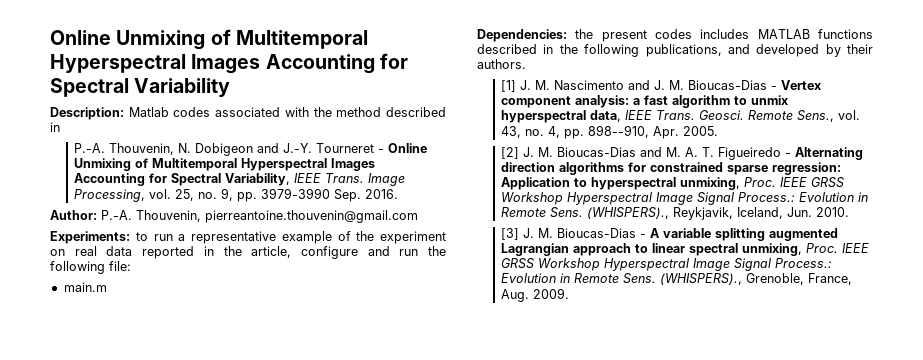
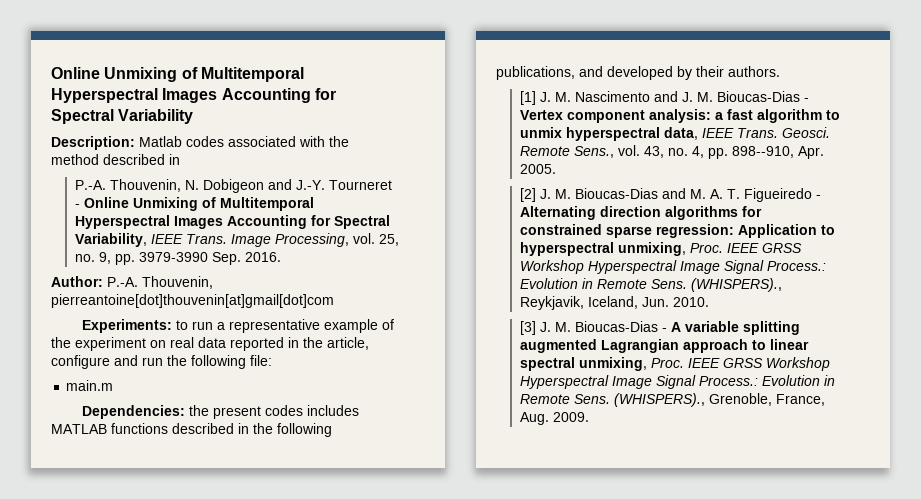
[205,210,418,223] pierreantoine.thouvenin@gmail.com -> [51,294,334,308] pierreantoine[dot]thouvenin[at]gmail[dot]com

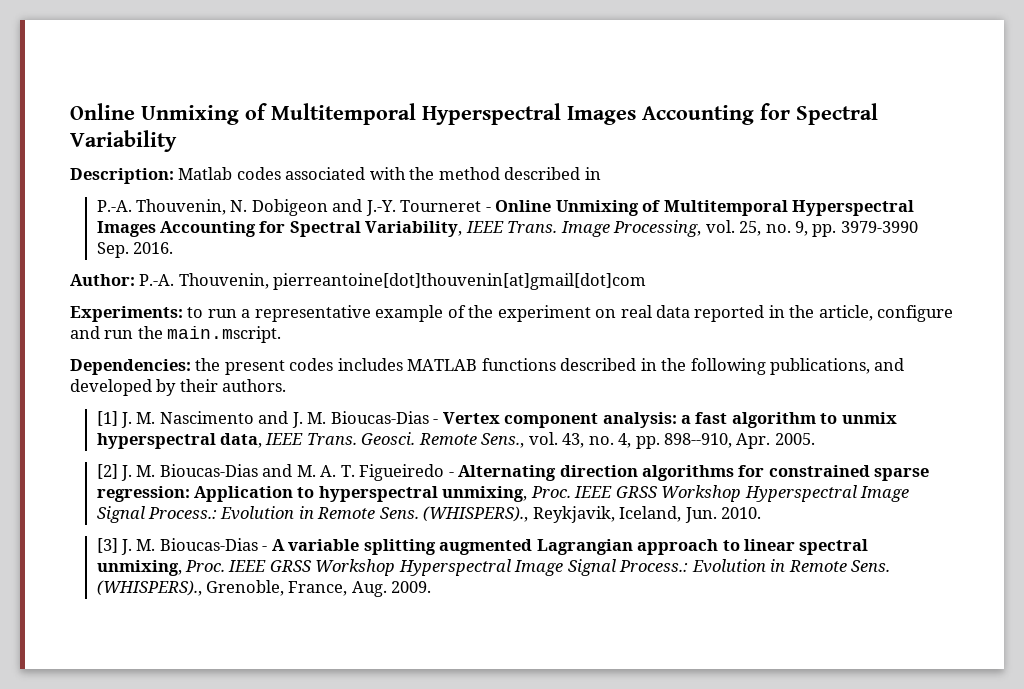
[191,355,272,369] [66,380,114,391] following file: // main.m -> [167,326,282,343] main.mscript.

